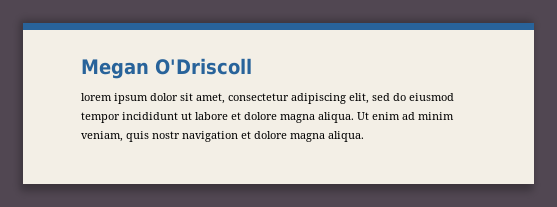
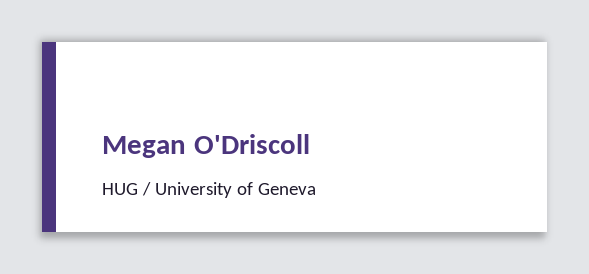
[81,93,454,104] [81,112,454,123] [81,131,364,142] lorem ipsum dolor sit amet, consectetur adipiscing elit, sed do eiusmod tempor incididunt ut labore et dolore magna aliqua. Ut enim ad minim veniam, quis nostr navigation et dolore magna aliqua. -> [102,182,316,198] HUG / University of Geneva

